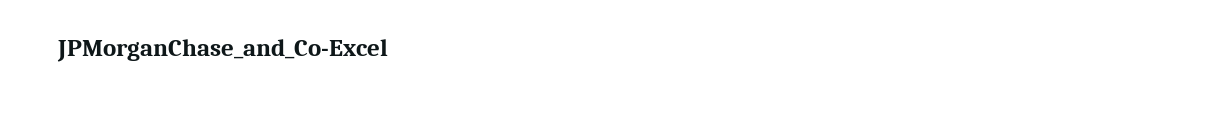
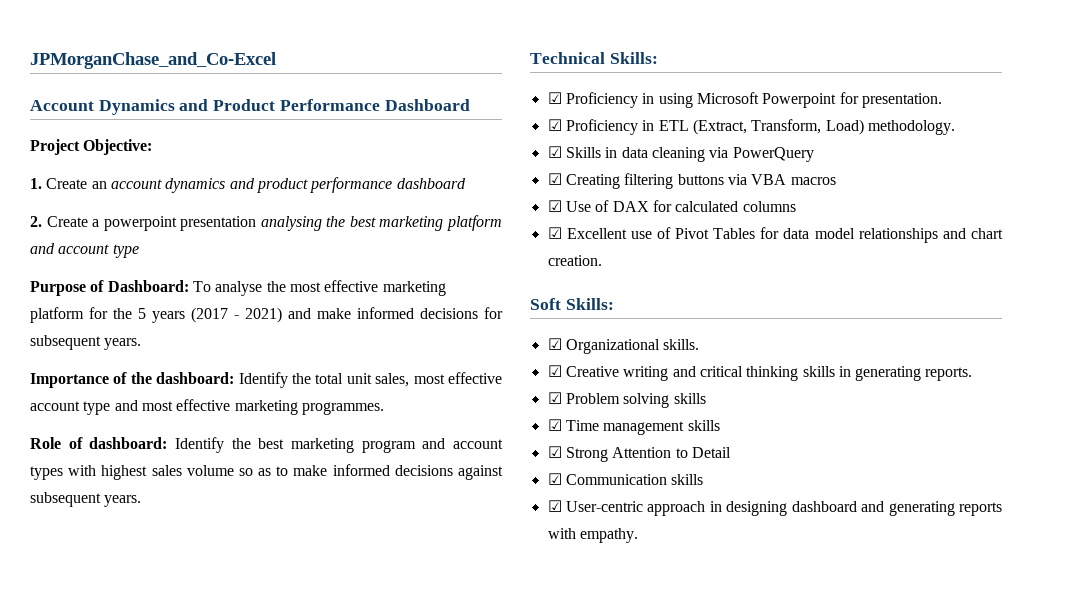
(388, 50) none -> [30,99,470,115] [30,139,153,155] [30,177,466,193] [30,215,502,231] [30,243,139,258] [30,280,446,296] [30,307,503,323] [30,335,142,350] [30,372,502,388] [30,399,384,415] [30,437,504,453] [30,464,504,480] [30,492,142,507] [530,52,658,64] [547,92,942,108] [547,119,955,135] [547,146,814,162] [547,173,836,189] [547,200,796,212] [547,227,1003,243] [547,255,602,266] [530,298,614,310] [547,338,700,354] [547,365,973,381] [547,392,706,408] [547,419,720,435] [547,446,731,462] [547,473,704,485] [547,500,1003,516] [547,528,638,543] // Account Dynamics and Product Performance Dashboard // Project Objective: // 1. Create an account dynamics and product performance dashboard // 2. Create a powerpoint presentation analysing the best marketing platform and account type // Purpose of Dashboard: To analyse the most effective marketing platform for the 5 years (2017 - 2021) and make informed decisions for subsequent years. // Importance of the dashboard: Identify the total unit sales, most effective account type and most effective marketing programmes. // Role of dashboard: Identify the best marketing program and account types with highest sales volume so as to make informed decisions against subsequent years. // Technical Skills: // ☑ Proficiency in using Microsoft Powerpoint for presentation. // ☑ Proficiency in ETL (Extract, Transform, Load) methodology. // ☑ Skills in data cleaning via PowerQuery // ☑ Creating filtering buttons via VBA macros // ☑ Use of DAX for calculated columns // ☑ Excellent use of Pivot Tables for data model relationships and chart creation. // Soft Skills: // ☑ Organizational skills. // ☑ Creative writing and critical thinking skills in generating reports. // ☑ Problem solving skills // ☑ Time management skills // ☑ Strong Attention to Detail // ☑ Communication skills // ☑ User-centric approach in designing dashboard and generating reports with empathy.

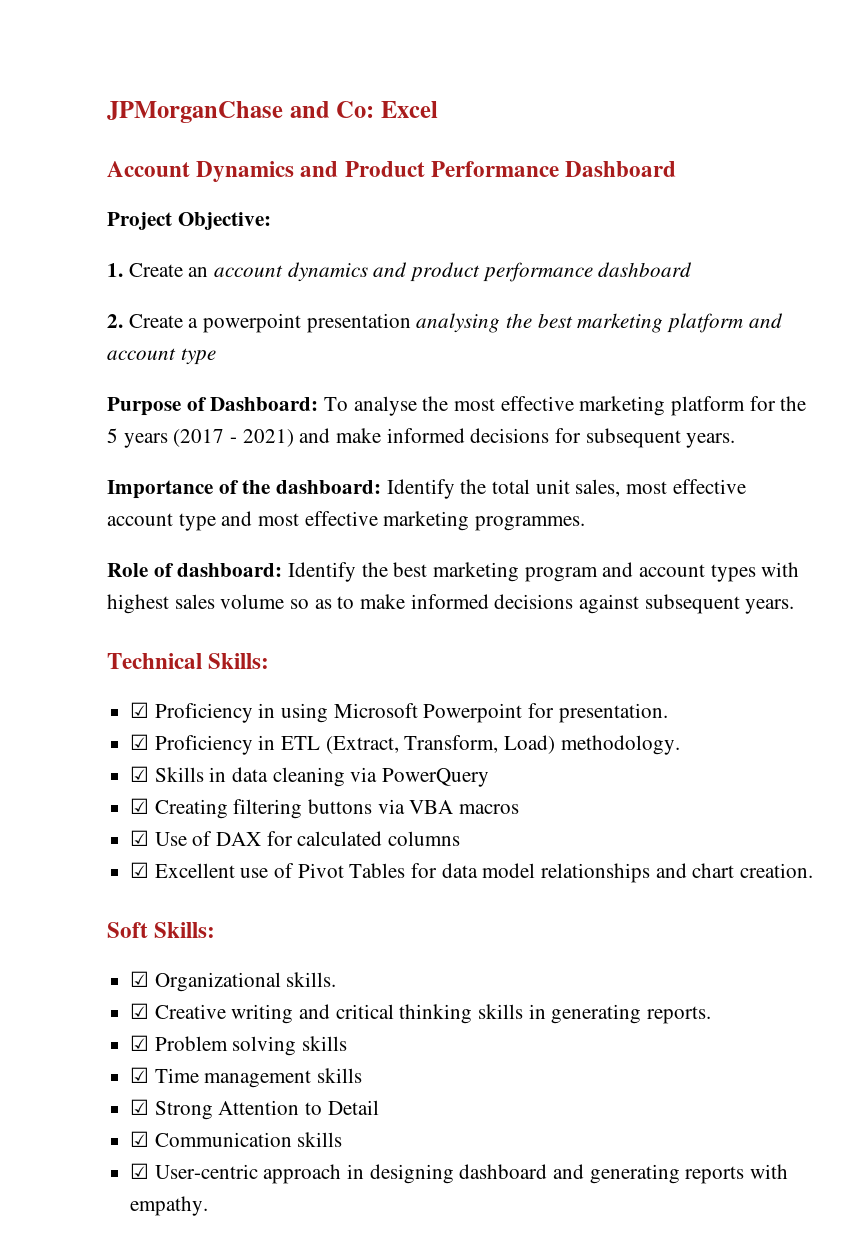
[30,52,276,69] JPMorganChase_and_Co-Excel -> [107,101,438,123] JPMorganChase and Co: Excel

